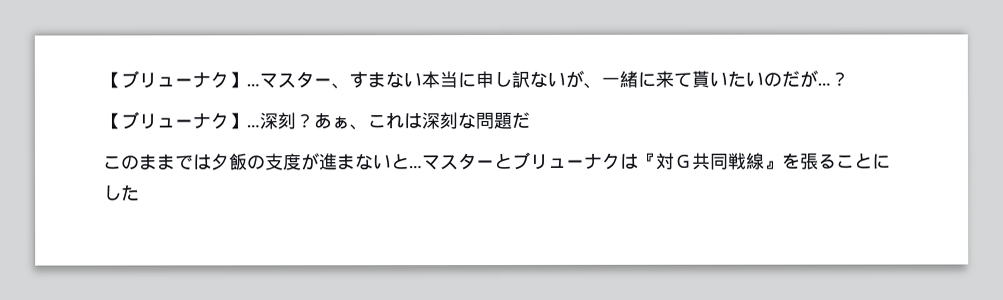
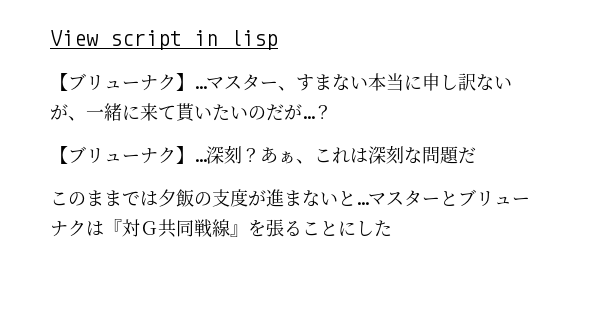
(102, 80) none -> [50,30,278,50] View script in lisp //

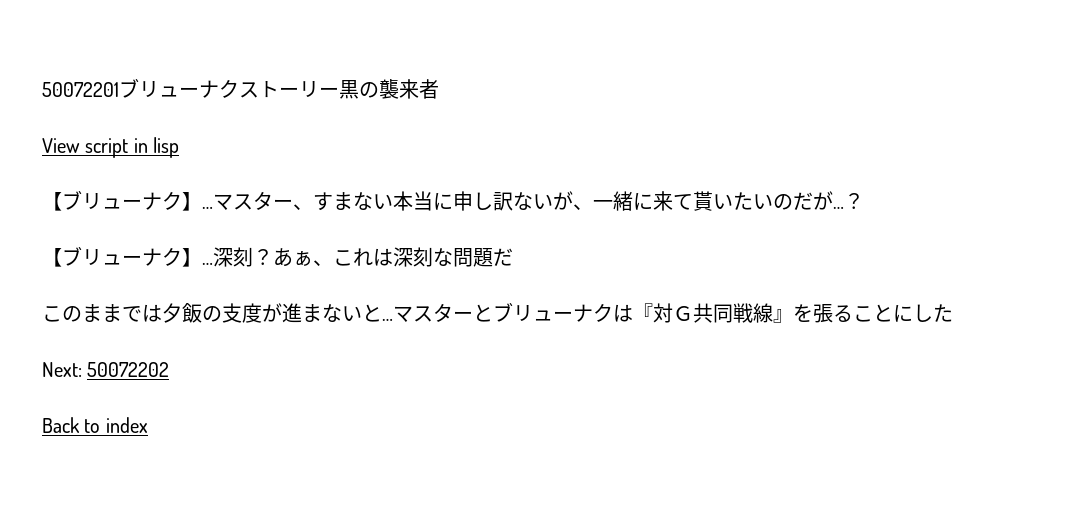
(50, 38) none -> [42,78,439,99] 50072201ブリューナクストーリー黒の襲来者 //
(392, 228) none -> [42,362,170,377] [42,417,148,433] // Next: 50072202 // Back to index

